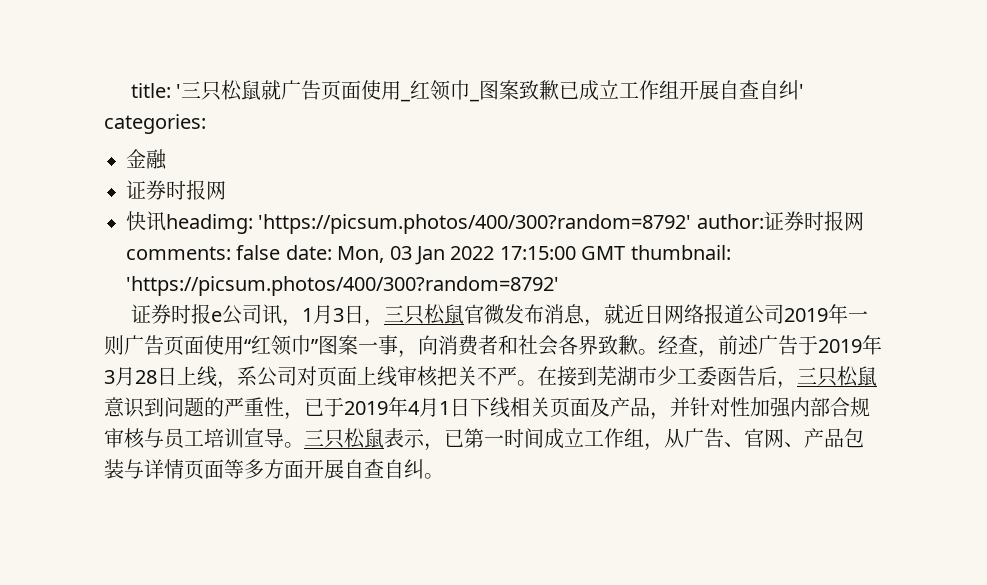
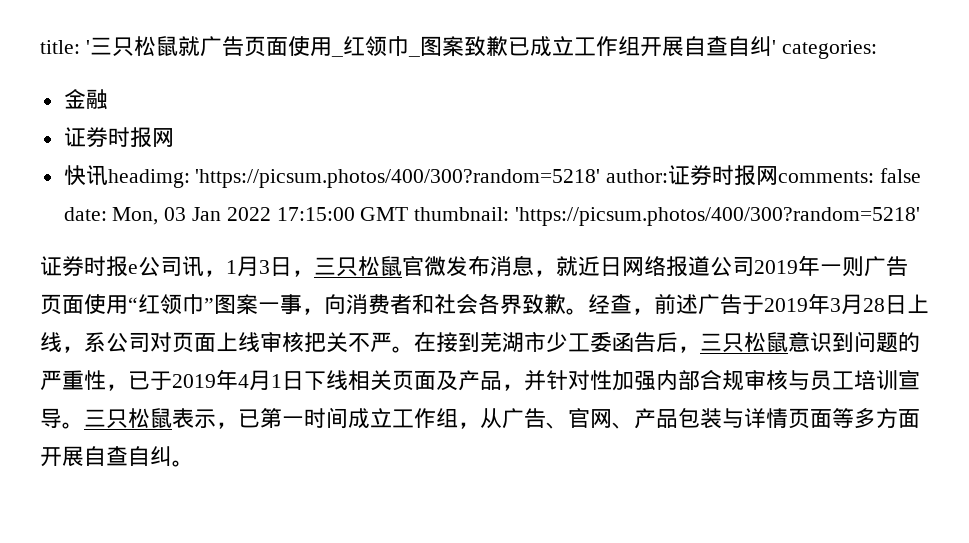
[258,214,692,234] 'https://picsum.photos/400/300?random=8792' -> [195,169,601,188] 'https://picsum.photos/400/300?random=5218'
[126,276,559,296] 'https://picsum.photos/400/300?random=8792' -> [515,207,921,226] 'https://picsum.photos/400/300?random=5218'

